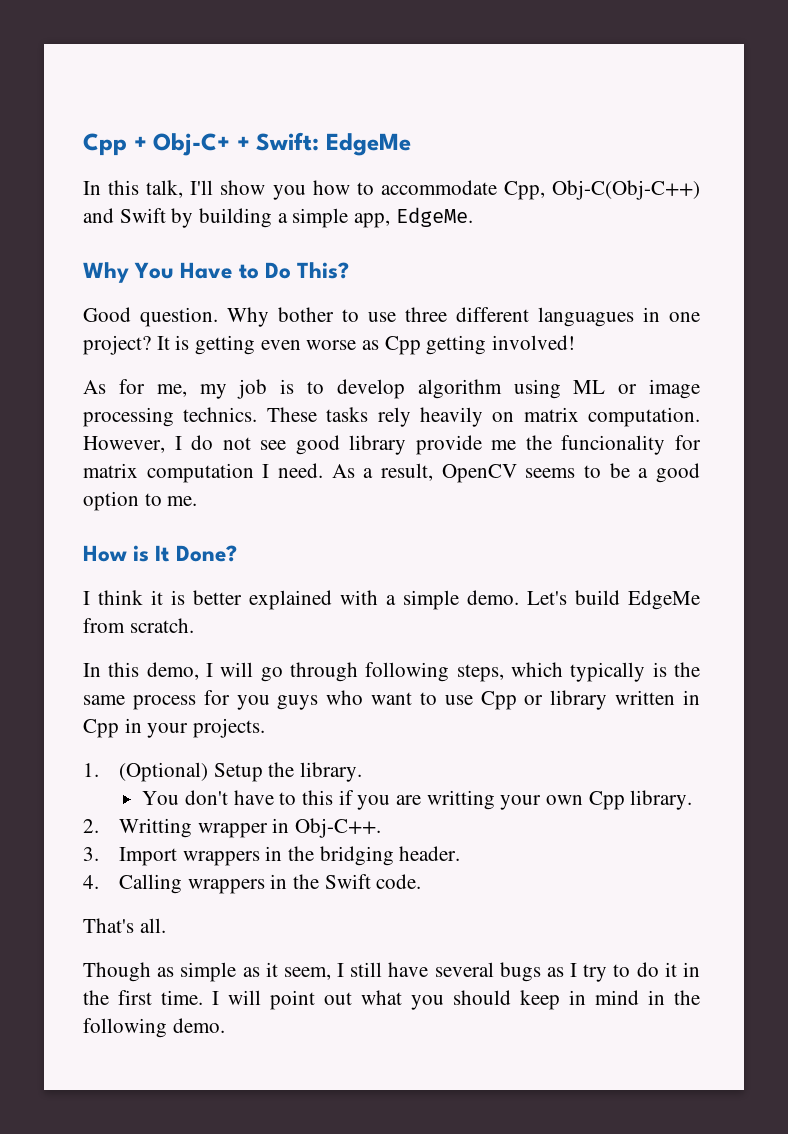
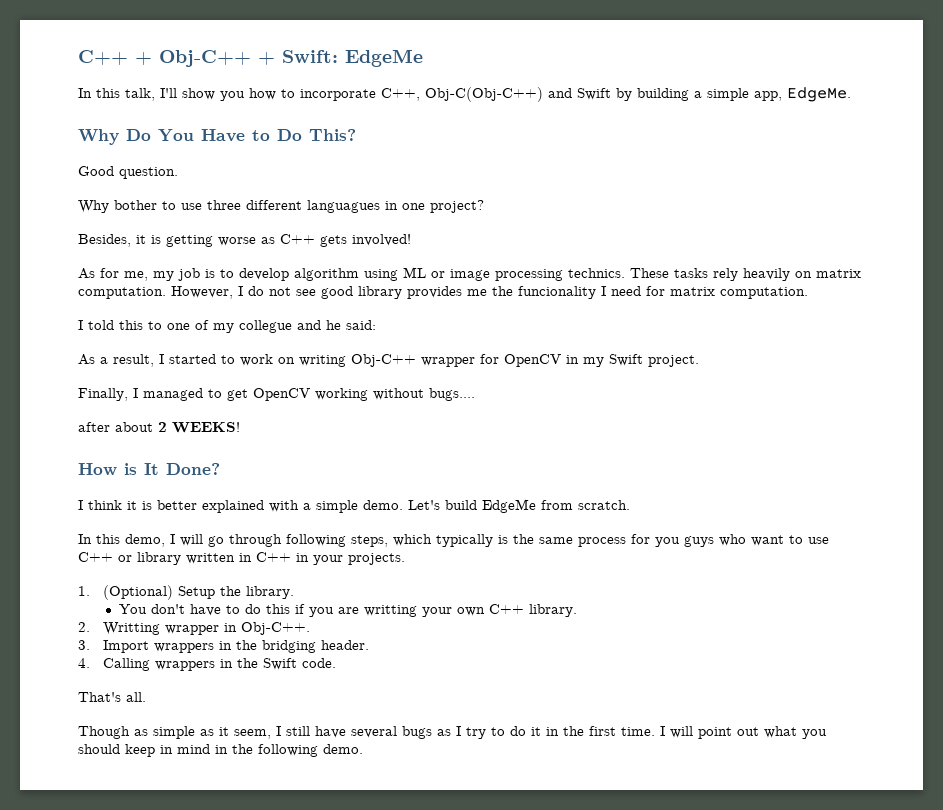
[83,133,231,156] Cpp + Obj-C+ -> [78,50,251,67] C++ + Obj-C++
[380,180,545,200] accommodate Cpp, -> [300,88,420,101] incorporate C++,
(129, 272) none -> [126,129,151,141] Do
(218, 317) none -> (178, 173) //
[156,336,170,350] It -> [78,234,146,247] // Besides, it
[260,340,301,350] even -> (213, 241) none
[384,335,487,355] Cpp getting -> [280,234,347,247] C++ gets
[415,435,482,455] provide -> [407,286,462,299] provides
[675,435,701,450] [83,463,700,483] [83,491,198,511] for matrix computation I need. As a result, OpenCV seems to be a good option to me. -> [601,286,808,299] [78,320,376,333] [78,354,699,367] [78,388,475,401] [78,422,240,433] I need for matrix computation. // I told this to one of my collegue and he said: // As a result, I started to work on writing Obj-C++ wrapper for OpenCV in my Swift project. // Finally, I managed to get OpenCV working without bugs.... // after about 2 WEEKS!
[480,691,517,710] Cpp -> [78,552,113,562] C++
[83,719,119,738] Cpp -> [256,552,291,562] C++
(297, 798) none -> [245,604,262,614] do
[588,791,625,810] Cpp -> [489,604,525,614] C++

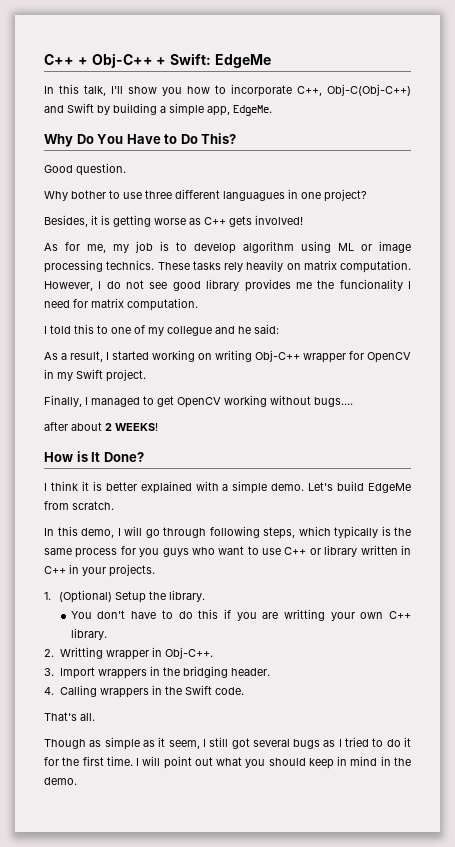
[221,354,273,366] to work -> [152,350,195,362] working
[315,726,346,738] have -> [231,738,250,749] got
[466,727,486,739] try -> [345,737,370,747] tried
[546,727,559,736] in -> [44,757,59,766] for
[258,744,318,757] following -> (411, 761) none

